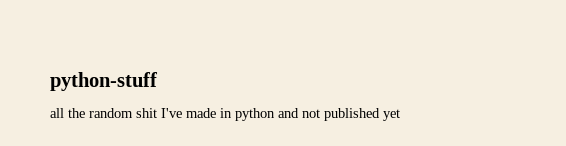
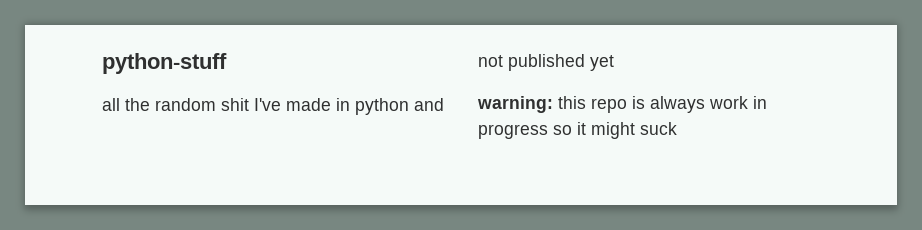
(400, 115) none -> [477,96,767,113] [478,122,677,139] // warning: this repo is always work in progress so it might suck

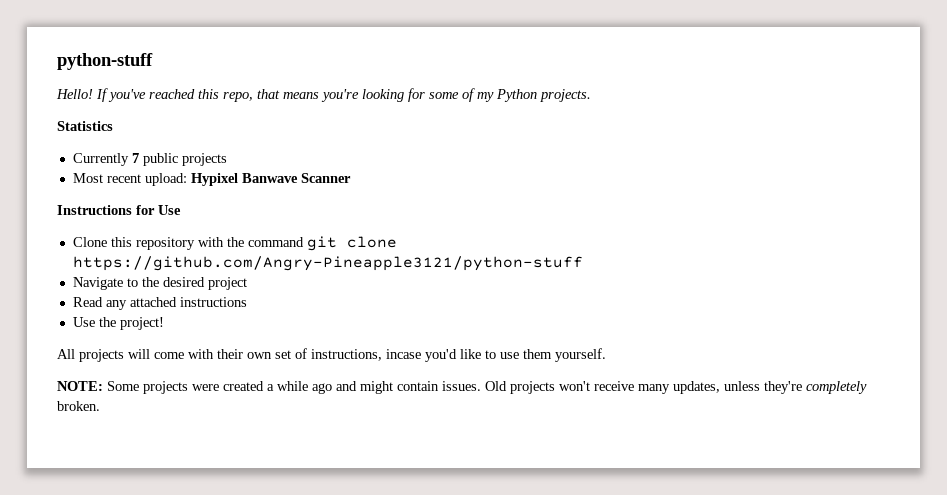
[102,98,444,115] [478,54,614,71] [477,96,767,113] [478,122,677,139] all the random shit I've made in python and not published yet // warning: this repo is always work in progress so it might suck -> [56,88,591,102] [57,121,113,131] [72,153,227,166] [72,173,351,186] [57,205,181,215] [72,236,397,251] [72,256,583,271] [72,277,247,290] [72,297,247,310] [72,317,164,330] [57,348,606,362] [57,381,867,394] [57,401,100,411] Hello! If you've reached this repo, that means you're looking for some of my Python projects. // Statistics // Currently 7 public projects // Most recent upload: Hypixel Banwave Scanner // Instructions for Use // Clone this repository with the command git clone https://github.com/Angry-Pineapple3121/python-stuff // Navigate to the desired project // Read any attached instructions // Use the project! // All projects will come with their own set of instructions, incase you'd like to use them yourself. // NOTE: Some projects were created a while ago and might contain issues. Old projects won't receive many updates, unless they're completely broken.

